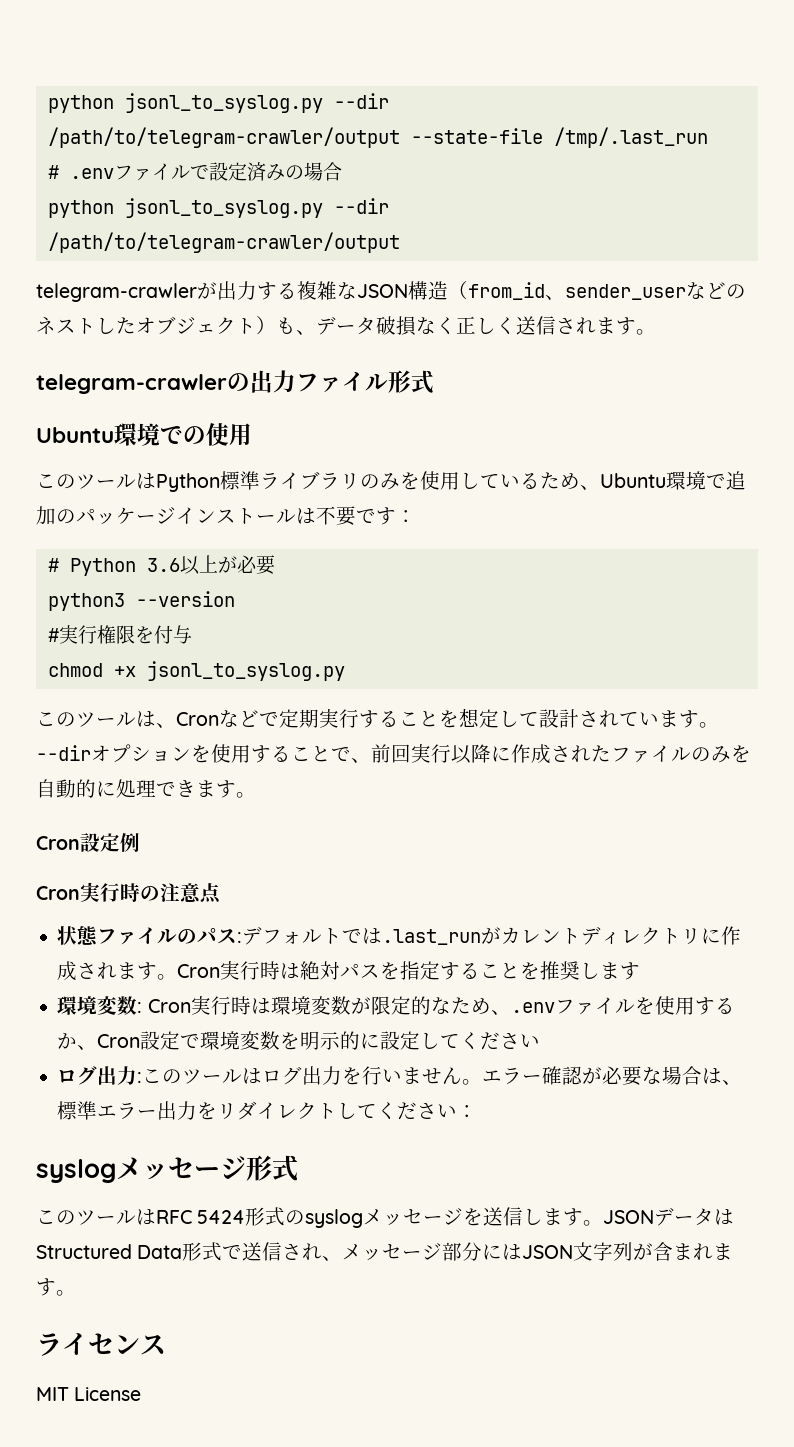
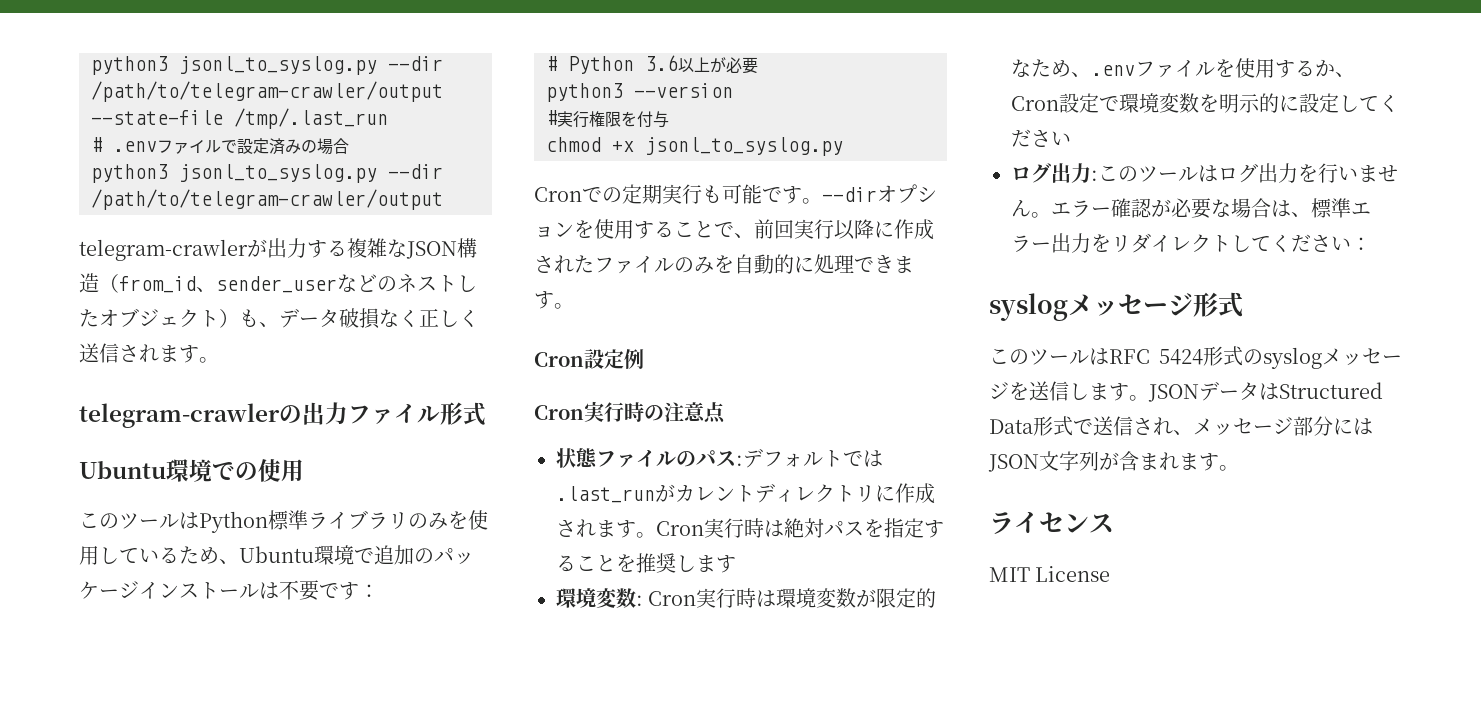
[47,95,114,113] python -> [91,56,168,75] python3
[47,200,114,218] python -> [91,164,168,183] python3
[36,708,679,728] このツールは、Cronなどで定期実行することを想定して設計されていま -> [534,184,782,204] Cronでの定期実行も可能で

